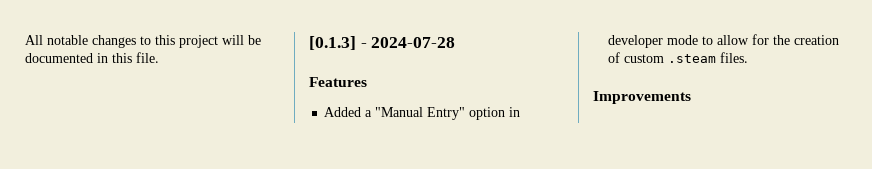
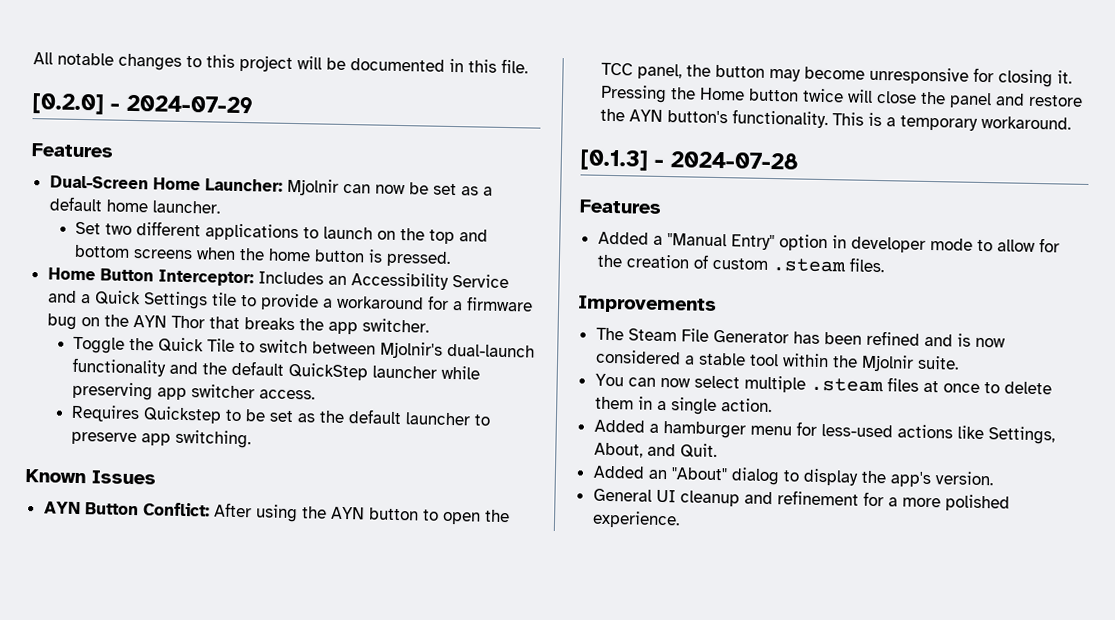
(159, 57) none -> [32,93,253,115] [31,143,114,158] [49,175,493,196] [48,196,220,214] [74,221,488,245] [73,244,451,267] [47,267,509,290] [47,290,533,312] [46,313,429,335] [72,336,535,359] [71,357,480,381] [71,381,315,401] [70,404,491,426] [70,429,251,449] [25,469,156,485] [43,501,510,525] [600,62,1072,88] [599,84,1083,109] [599,108,1071,131] // [0.2.0] - 2024-07-29 // Features // Dual-Screen Home Launcher: Mjolnir can now be set as a default home launcher. // Set two different applications to launch on the top and bottom screens when the home button is pressed. // Home Button Interceptor: Includes an Accessibility Service and a Quick Settings tile to provide a workaround for a firmware bug on the AYN Thor that breaks the app switcher. // Toggle the Quick Tile to switch between Mjolnir's dual-launch functionality and the default QuickStep launcher while preserving app switcher access. // Requires Quickstep to be set as the default launcher to preserve app switching. // Known Issues // AYN Button Conflict: After using the AYN button to open the TCC panel, the button may become unresponsive for closing it. Pressing the Home button twice will close the panel and restore the AYN button's functionality. This is a temporary workaround.
(691, 97) none -> [595,327,1006,348] [595,349,959,372] [594,373,1052,395] [594,396,772,416] [593,419,1055,445] [593,442,717,459] [592,465,994,488] [592,488,1010,512] [591,510,680,529] // The Steam File Generator has been refined and is now considered a stable tool within the Mjolnir suite. // You can now select multiple .steam files at once to delete them in a single action. // Added a hamburger menu for less-used actions like Settings, About, and Quit. // Added an "About" dialog to display the app's version. // General UI cleanup and refinement for a more polished experience.

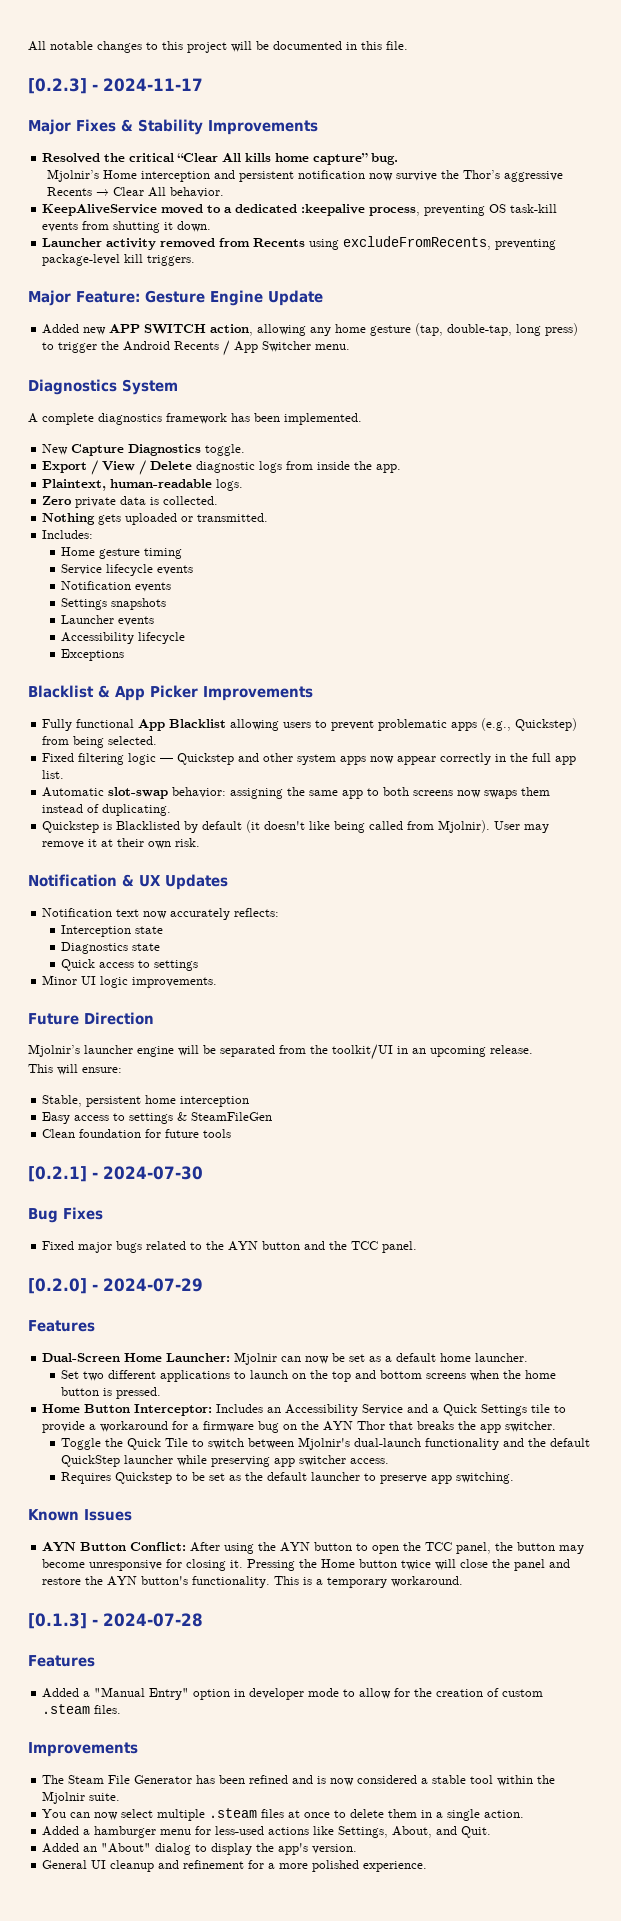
(528, 66) none -> [28,78,203,94] [28,119,318,135] [42,153,399,165] [47,169,564,182] [47,187,225,198] [42,204,558,216] [42,221,212,233] [42,236,557,250] [42,254,196,266] [28,290,323,306] [42,323,579,336] [42,340,351,356] [28,379,178,395] [28,413,362,425] [42,444,246,456] [42,460,402,475] [42,479,244,491] [42,496,219,508] [42,513,269,525] [42,530,94,539] [61,547,183,559] [61,564,194,576] [61,581,172,592] [61,598,167,610] [61,615,155,626] [61,632,186,644] [61,649,125,661] [28,685,313,701] [42,718,578,731] [42,736,158,748] [42,753,577,765] [42,770,65,779] [42,787,551,799] [42,804,172,816] [42,820,550,833] [42,838,201,849] [28,874,228,890] [42,908,280,920] [61,925,164,937] [61,942,161,954] [61,959,199,971] [42,975,218,988] [28,1012,154,1025] [28,1044,533,1060] [28,1064,122,1075] [42,1095,250,1107] [42,1112,273,1124] [42,1129,232,1138] [28,1166,203,1182] [28,1207,103,1223] [42,1241,418,1253] // [0.2.3] - 2024-11-17 // Major Fixes & Stability Improvements // Resolved the critical “Clear All kills home capture” bug. // Mjolnir’s Home interception and persistent notification now survive the Thor’s aggressive Recents → Clear All behavior. // KeepAliveService moved to a dedicated :keepalive process, preventing OS task-kill events from shutting it down. // Launcher activity removed from Recents using excludeFromRecents, preventing package-level kill triggers. // Major Feature: Gesture Engine Update // Added new APP SWITCH action, allowing any home gesture (tap, double-tap, long press) to trigger the Android Recents / App Switcher menu. // Diagnostics System // A complete diagnostics framework has been implemented. // New Capture Diagnostics toggle. // Export / View / Delete diagnostic logs from inside the app. // Plaintext, human-readable logs. // Zero private data is collected. // Nothing gets uploaded or transmitted. // Includes: // Home gesture timing // Service lifecycle events // Notification events // Settings snapshots // Launcher events // Accessibility lifecycle // Exceptions // Blacklist & App Picker Improvements // Fully functional App Blacklist allowing users to prevent problematic apps (e.g., Quickstep) from being selected. // Fixed filtering logic — Quickstep and other system apps now appear correctly in the full app list. // Automatic slot-swap behavior: assigning the same app to both screens now swaps them instead of duplicating. // Quickstep is Blacklisted by default (it doesn't like being called from Mjolnir). User may remove it at their own risk. // Notification & UX Updates // Notification text now accurately reflects: // Interception state // Diagnostics state // Quick access to settings // Minor UI logic improvements. // Future Direction // Mjolnir’s launcher engine will be separated from the toolkit/UI in an upcoming release. // This will ensure: // Stable, persistent home interception // Easy access to settings & SteamFileGen // Clean foundation for future tools // [0.2.1] - 2024-07-30 // Bug Fixes // Fixed major bugs related to the AYN button and the TCC panel.

